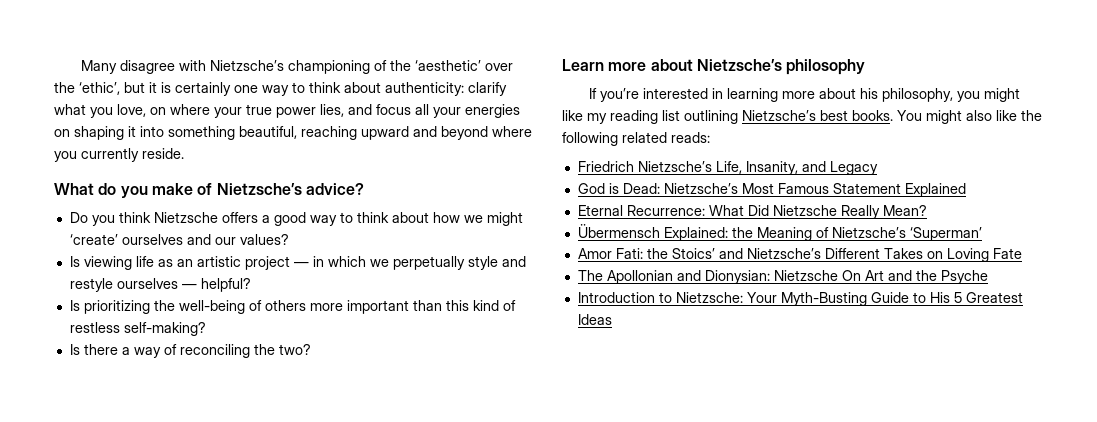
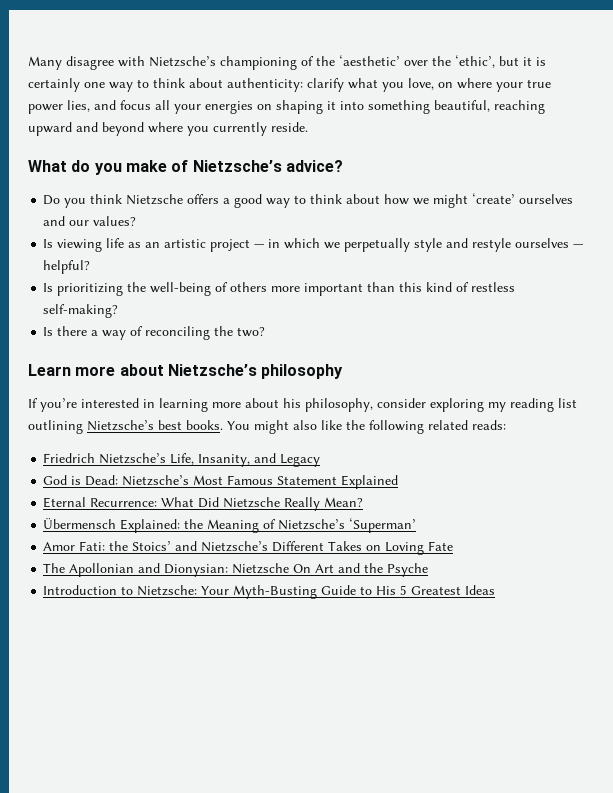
[957,88,1021,102] [562,110,583,121] you might like -> [377,398,484,412] consider exploring

